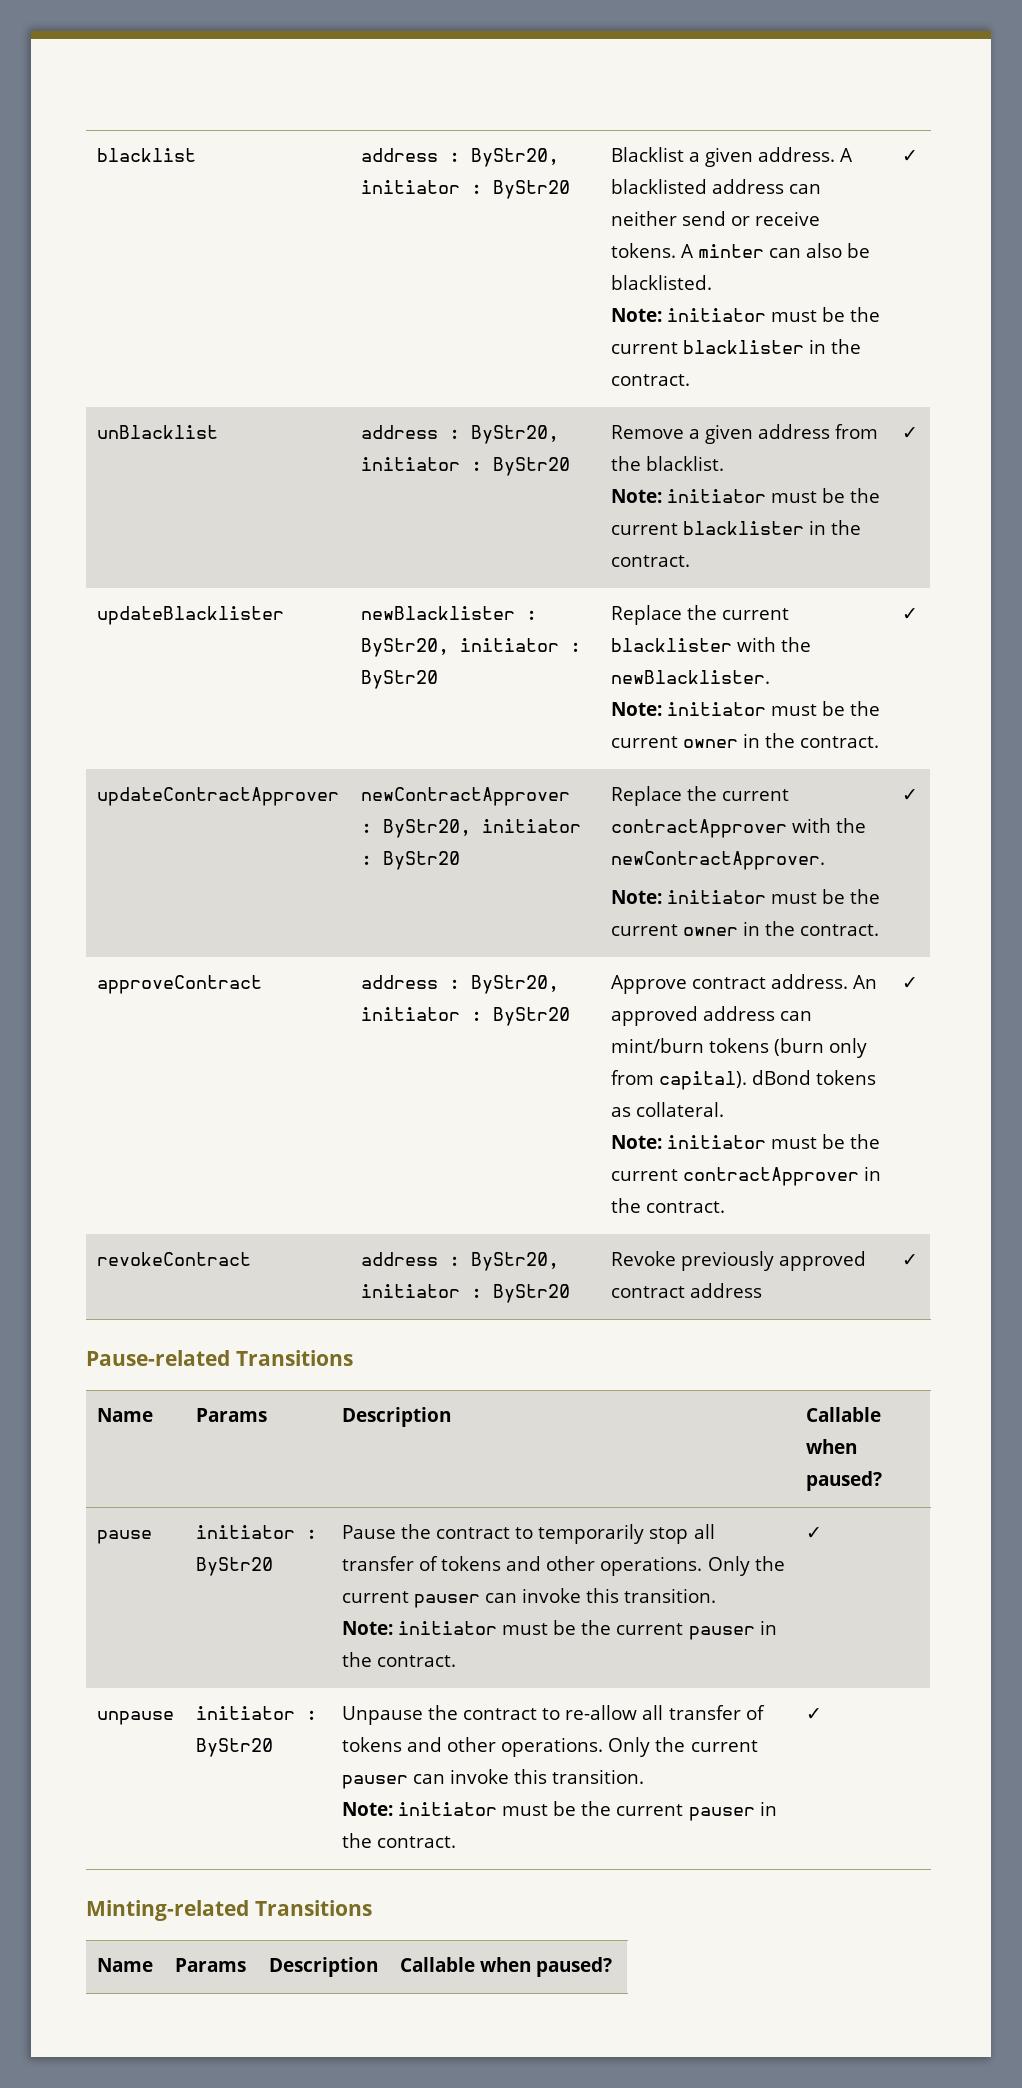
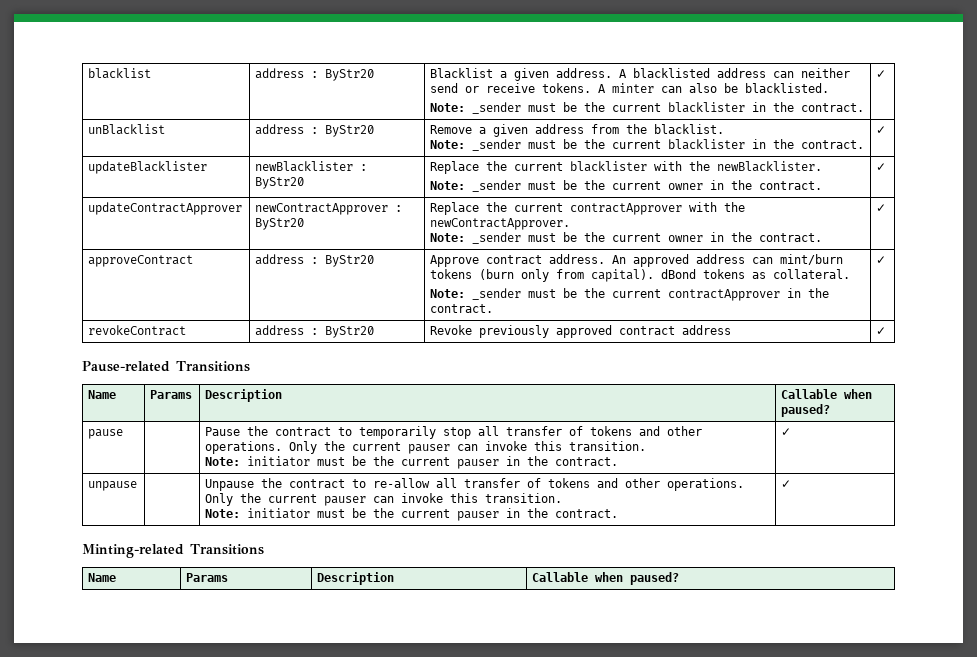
[470,148,559,167] [360,180,482,194] ByStr20, initiator : -> (319, 74) none
[666,308,766,322] initiator -> [472,102,522,114] _sender
[470,425,559,444] [360,457,482,471] ByStr20, initiator : -> (319, 130) none
[666,489,766,503] initiator -> [472,139,522,151] _sender
[360,638,581,657] ByStr20, initiator : -> (368, 167) none
[666,702,766,716] initiator -> [472,180,522,192] _sender
[382,819,581,838] [360,855,372,865] ByStr20, initiator : -> (403, 208) none
[666,890,766,904] initiator -> [472,232,522,244] _sender
[470,975,559,994] [360,1007,482,1021] ByStr20, initiator : -> (319, 260) none
[666,1135,766,1149] initiator -> [472,288,522,300] _sender
[470,1252,559,1271] [360,1284,482,1298] ByStr20, initiator : -> (319, 331) none
[195,1525,317,1539] [195,1557,273,1576] initiator : ByStr20 -> (124, 434) none
[195,1706,317,1720] [195,1738,273,1757] initiator : ByStr20 -> (138, 486) none

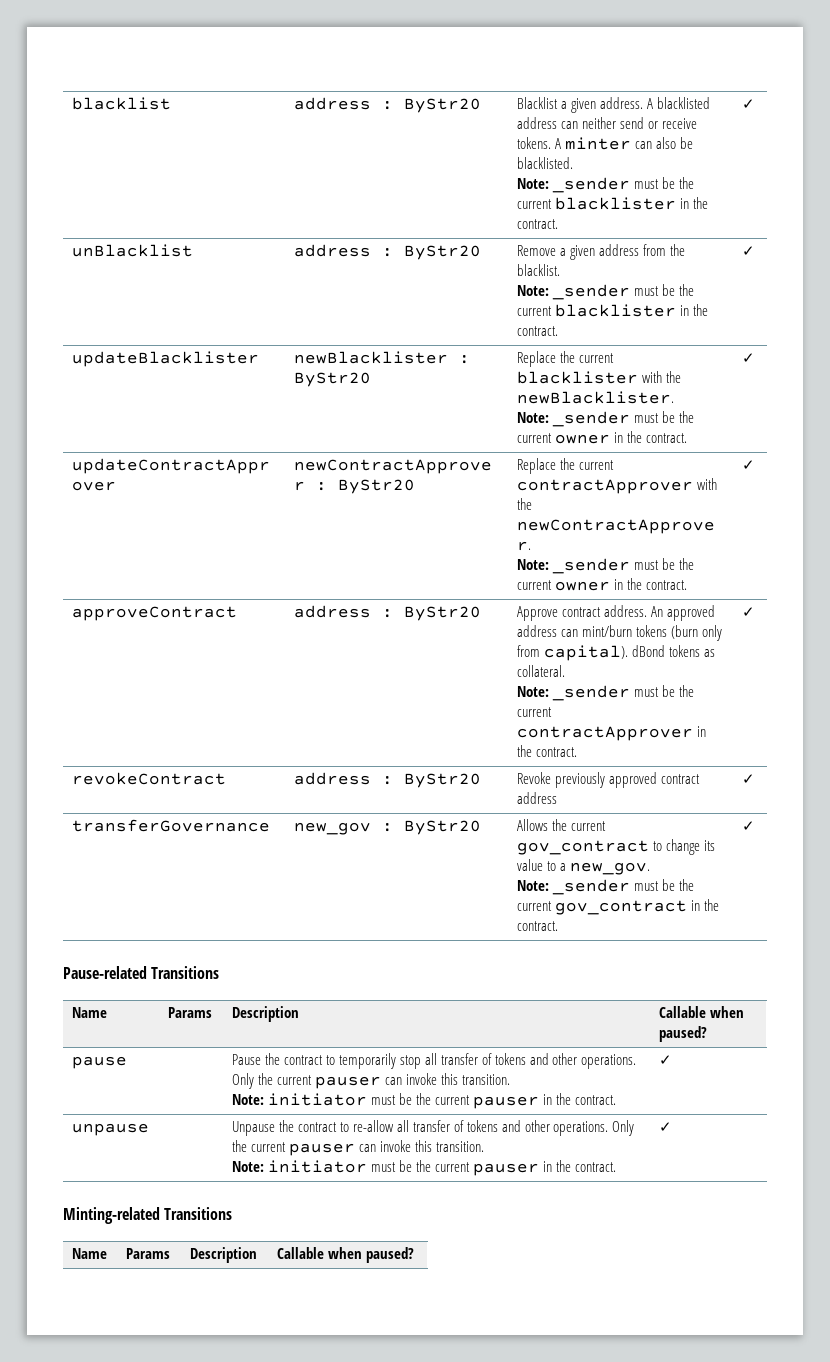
(887, 331) none -> [72,819,271,832] [294,820,482,835] [517,819,607,831] [517,839,716,855] [517,859,651,875] [517,879,695,895] [517,899,720,915] [517,921,559,931] [742,821,756,831] // transferGovernance | new_gov : ByStr20 | Allows the current gov_contract to change its value to a new_gov. // Note: _sender must be the current gov_contract in the contract. | ✓

